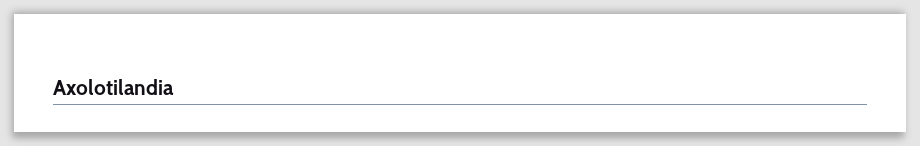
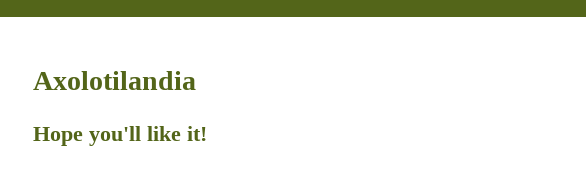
(174, 87) none -> [33,126,207,146] // Hope you'll like it!

